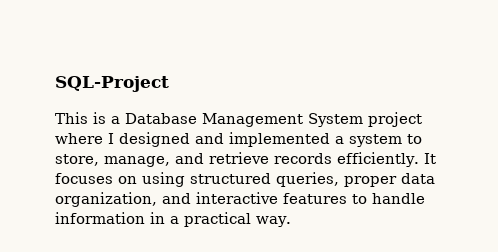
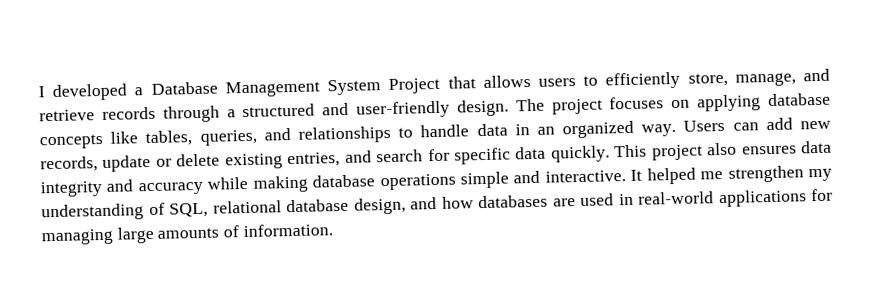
[55,76,169,92] [55,112,106,124] SQL-Project // This is -> [38,83,128,102] I developed
[368,112,422,127] [55,132,422,147] project where I designed and implemented a system to -> [388,71,681,94] Project that allows users to efficiently
[337,152,436,167] [55,172,435,187] [55,192,425,207] [55,212,291,227] efficiently. It focuses on using structured queries, proper data organization, and interactive features to handle information in a practical way. -> [162,92,831,123] [39,117,831,150] [40,140,832,173] [40,165,833,198] [41,188,833,222] [41,223,333,246] through a structured and user-friendly design. The project focuses on applying database concepts like tables, queries, and relationships to handle data in an organized way. Users can add new records, update or delete existing entries, and search for specific data quickly. This project also ensures data integrity and accuracy while making database operations simple and interactive. It helped me strengthen my understanding of SQL, relational database design, and how databases are used in real-world applications for managing large amounts of information.

